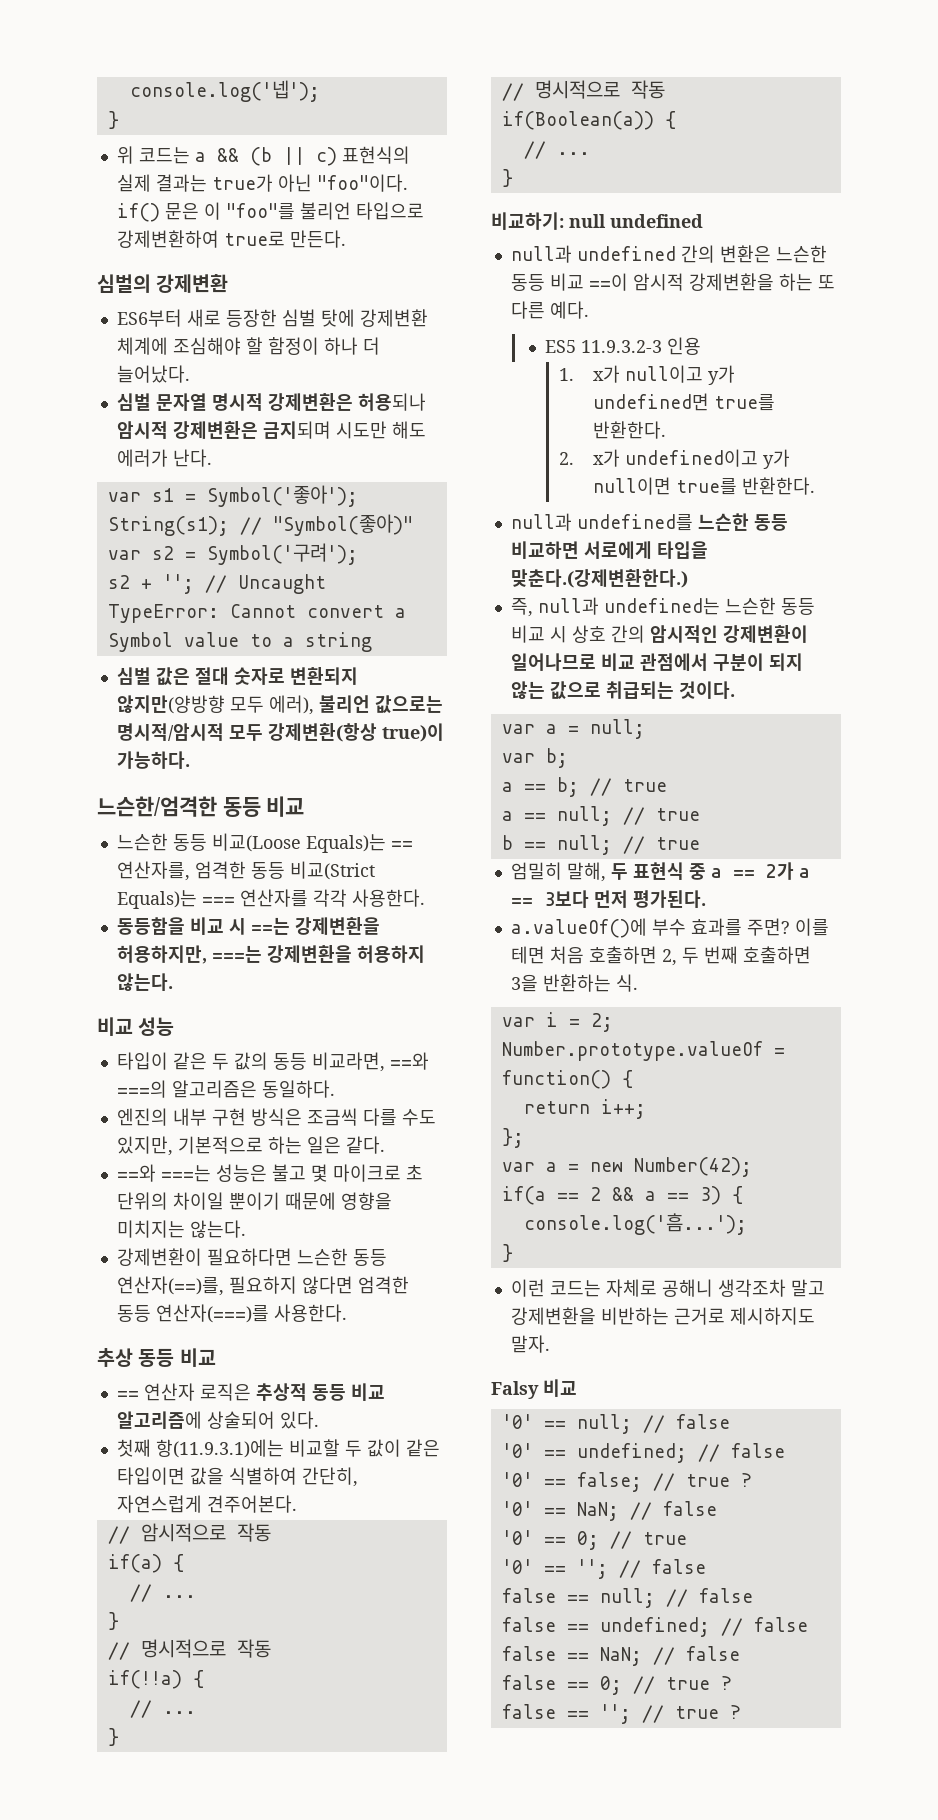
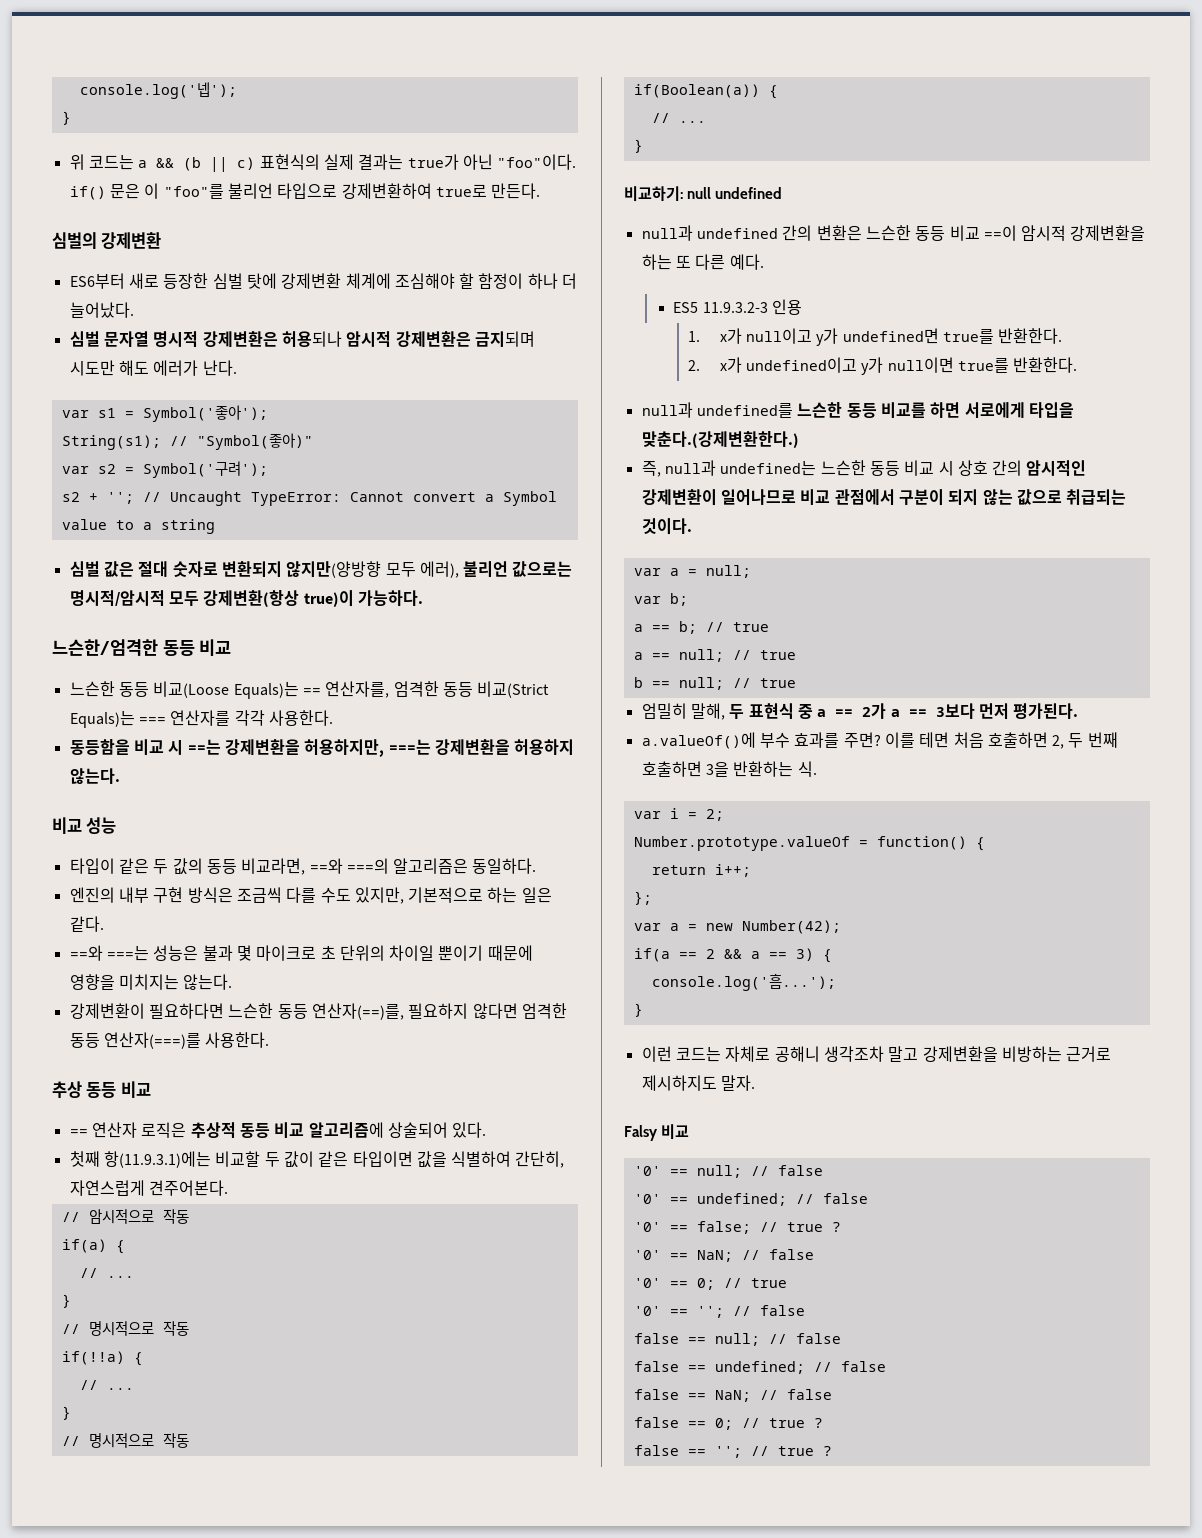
[271,1164,306,1182] 불고 -> [202,945,233,961] 불과
[510,541,579,559] 비교하면 -> [880,402,961,418] 비교를 하면
[600,1307,669,1325] 비반하는 -> [1001,1046,1062,1062] 비방하는

